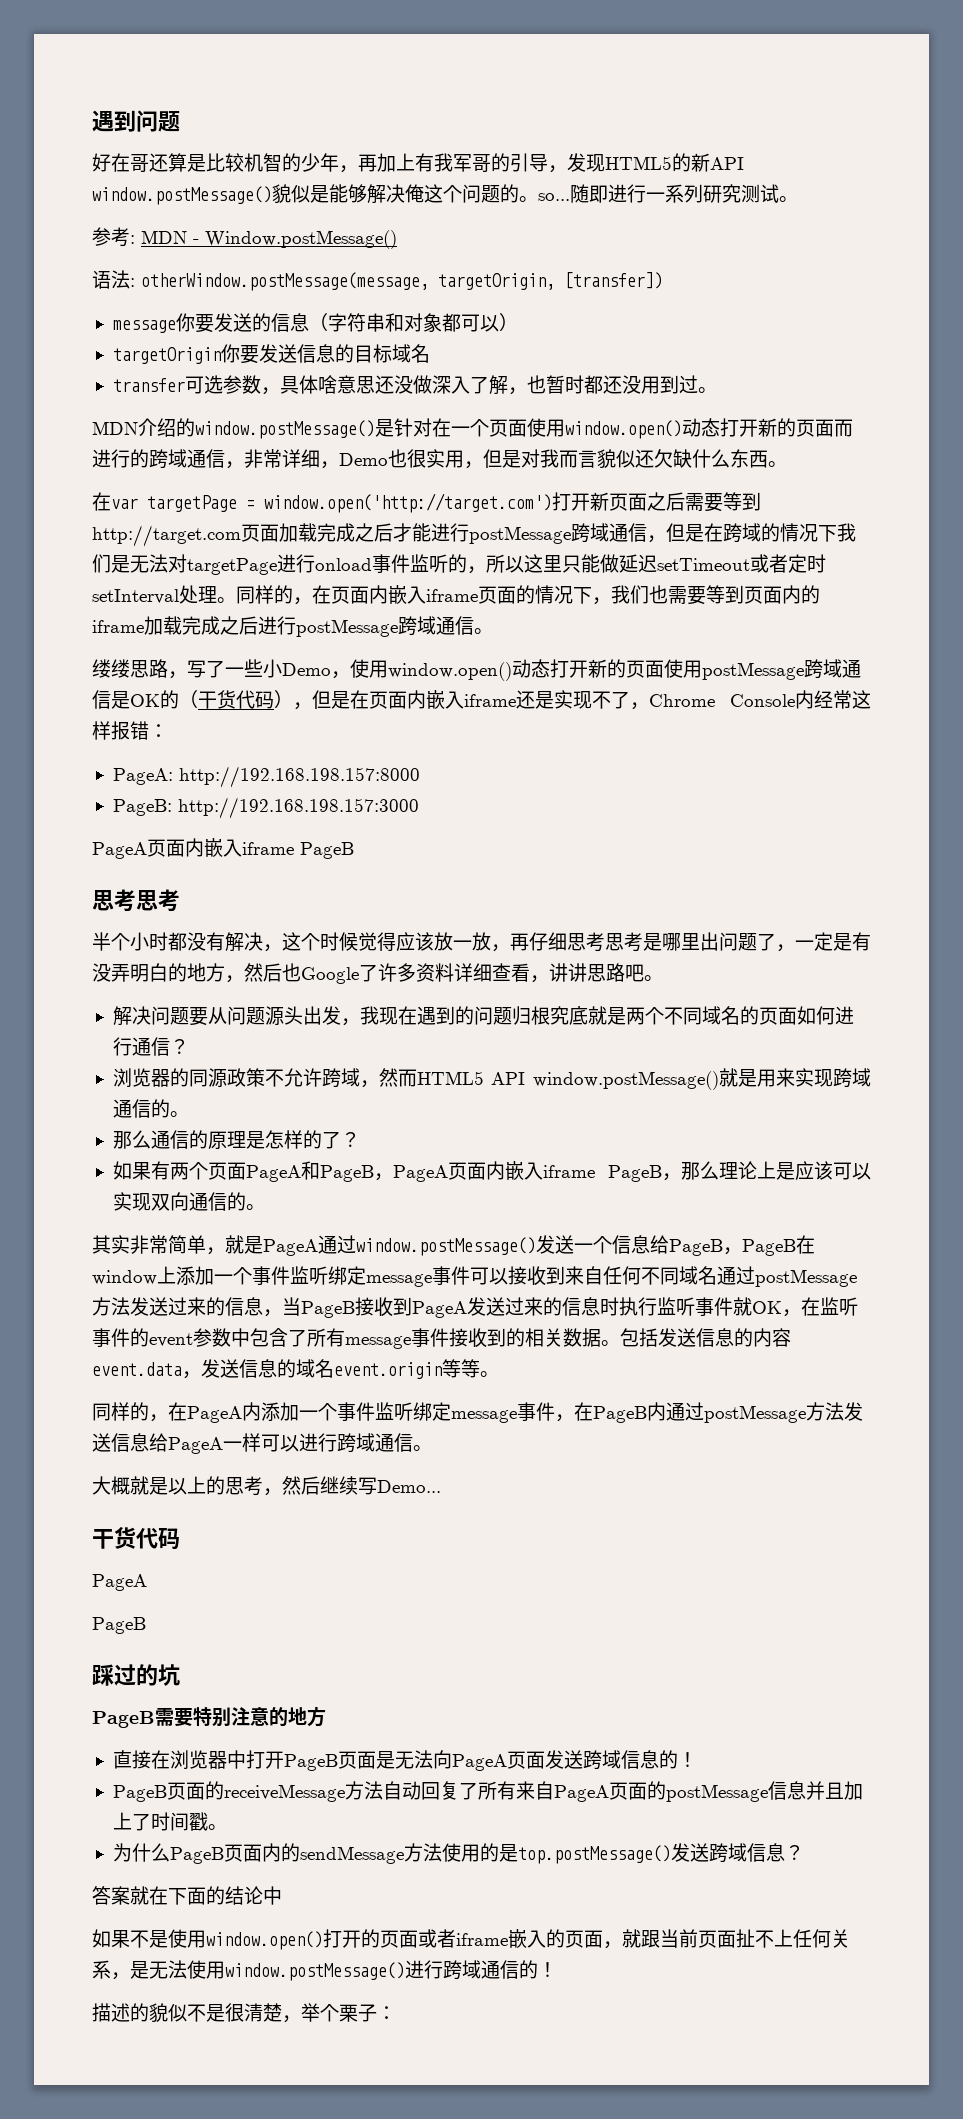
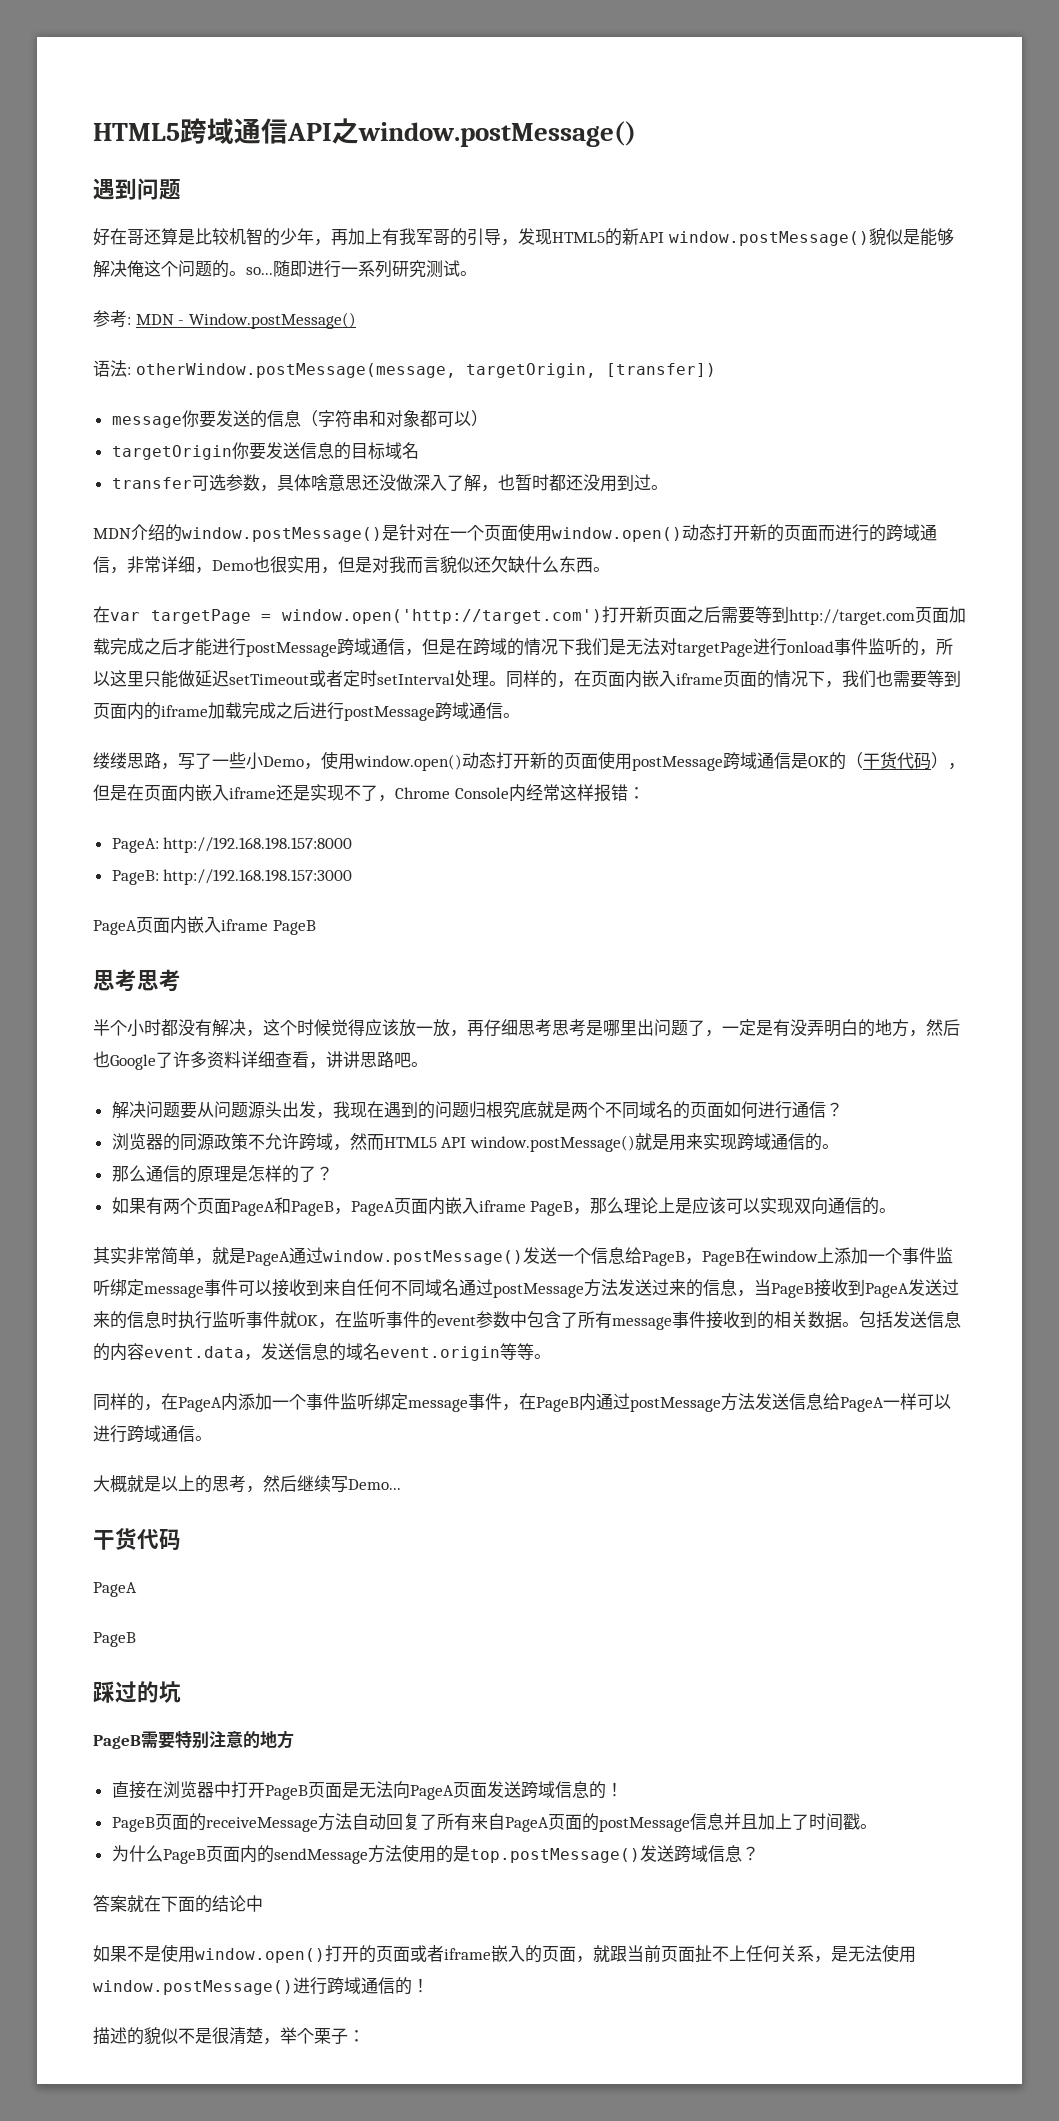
(92, 121) none -> [93,118,636,147] HTML5跨域通信API之window.postMessage() //

